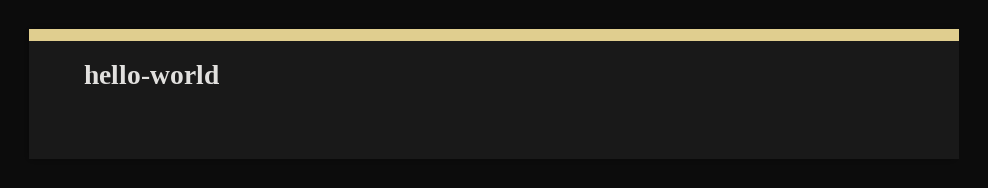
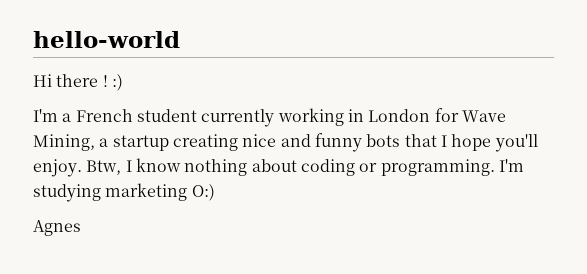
(219, 74) none -> [33,74,123,91] [33,108,506,127] [33,133,538,152] [33,158,524,177] [33,183,215,202] [33,220,81,236] // Hi there ! :) // I'm a French student currently working in London for Wave Mining, a startup creating nice and funny bots that I hope you'll enjoy. Btw, I know nothing about coding or programming. I'm studying marketing O:) // Agnes

